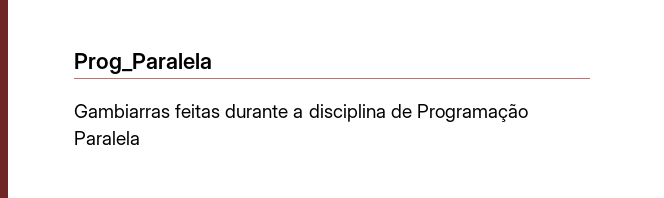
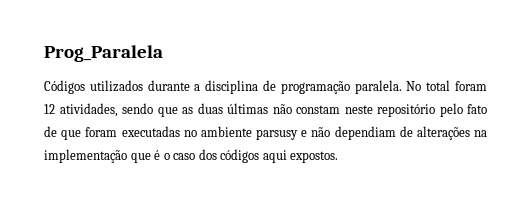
[74,104,221,118] Gambiarras feitas -> [44,80,143,94] Códigos utilizados
[416,104,528,122] [74,131,140,145] Programação Paralela -> [280,80,488,94] [44,103,487,117] [44,126,488,140] [44,149,339,163] programação paralela. No total foram 12 atividades, sendo que as duas últimas não constam neste repositório pelo fato de que foram executadas no ambiente parsusy e não dependiam de alterações na implementação que é o caso dos códigos aqui expostos.

